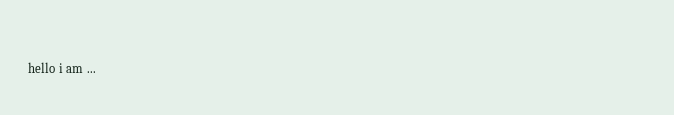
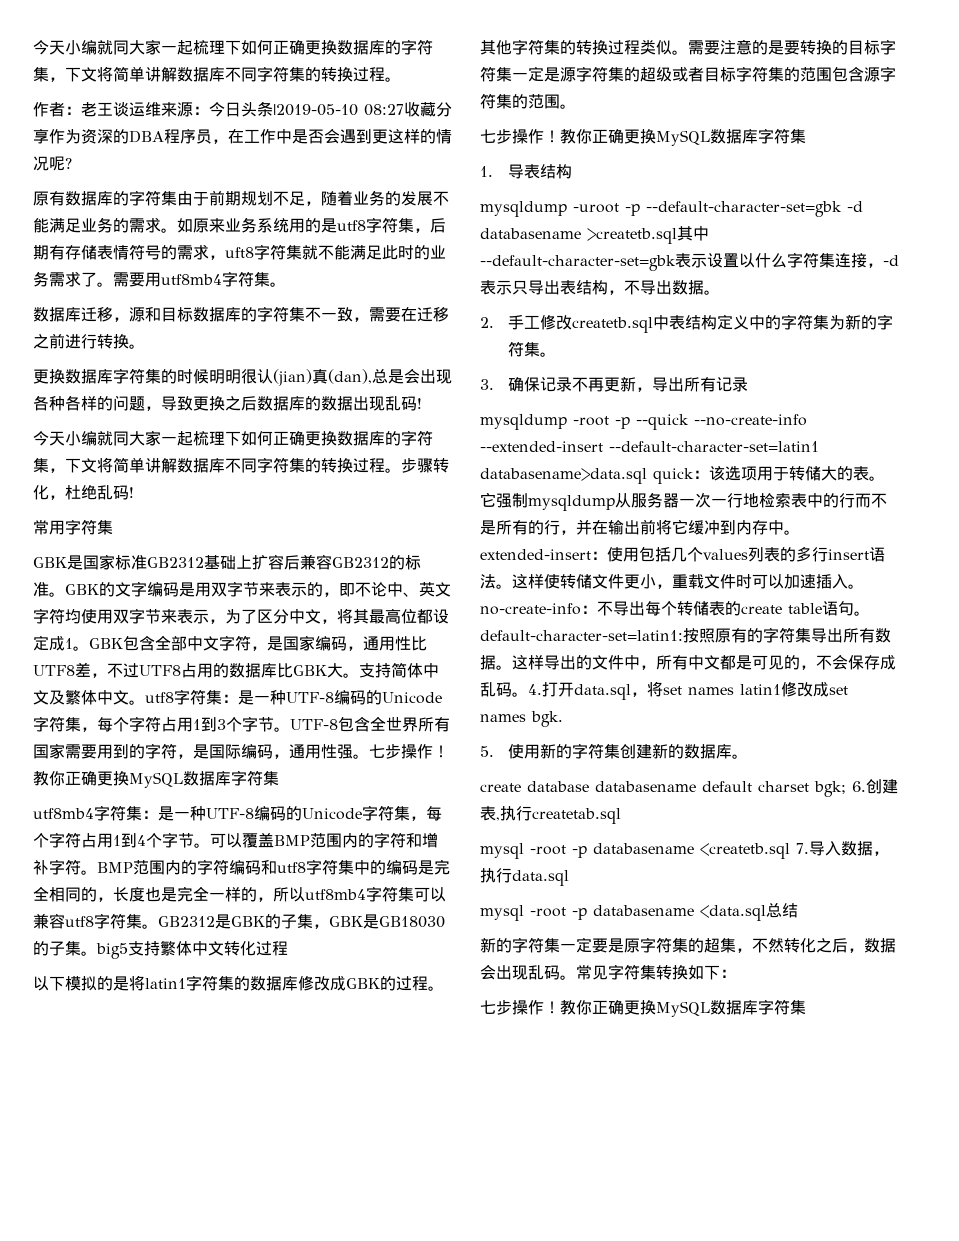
[28,62,96,73] hello i am ... -> [33,39,433,55] [33,66,401,82] [33,101,452,117] [33,128,452,144] [33,156,72,171] [33,190,449,206] [33,217,446,233] [33,244,446,260] [33,271,286,287] [33,306,449,322] [33,333,145,349] [33,368,452,386] [33,395,422,411] [33,430,433,446] [33,457,449,473] [33,485,134,500] [33,519,113,535] [33,554,421,570] [33,581,451,597] [33,608,449,624] [33,635,427,651] [33,662,439,678] [33,689,442,705] [33,716,450,732] [33,743,449,759] [33,770,279,788] [33,805,442,821] [33,832,438,848] [33,859,450,875] [33,886,446,902] [33,913,445,929] [33,941,288,959] [33,975,444,991] [480,39,896,55] [480,66,896,82] [480,93,576,109] [480,128,806,146] [480,164,572,179] [480,201,863,217] [480,226,709,244] [480,252,899,271] [480,280,720,295] [480,314,893,333] [507,341,556,357] [480,376,748,392] [480,414,807,430] [480,441,819,452] [480,466,885,484] [480,492,887,511] [480,519,800,535] [480,546,885,562] [480,574,864,589] [480,601,870,616] [480,627,891,643] [480,654,896,670] [480,681,848,700] [480,711,563,727] [480,743,748,759] [480,779,898,797] [480,806,621,824] [480,841,889,859] [480,868,569,886] [480,903,798,921] [480,937,896,953] [480,964,736,980] [480,999,806,1017] 今天小编就同大家一起梳理下如何正确更换数据库的字符集，下文将简单讲解数据库不同字符集的转换过程。 // 作者：老王谈运维来源：今日头条|2019-05-10 08:27收藏分享作为资深的DBA程序员，在工作中是否会遇到更这样的情况呢? // 原有数据库的字符集由于前期规划不足，随着业务的发展不能满足业务的需求。如原来业务系统用的是utf8字符集，后期有存储表情符号的需求，uft8字符集就不能满足此时的业务需求了。需要用utf8mb4字符集。 // 数据库迁移，源和目标数据库的字符集不一致，需要在迁移之前进行转换。 // 更换数据库字符集的时候明明很认(jian)真(dan),总是会出现各种各样的问题，导致更换之后数据库的数据出现乱码! // 今天小编就同大家一起梳理下如何正确更换数据库的字符集，下文将简单讲解数据库不同字符集的转换过程。步骤转化，杜绝乱码! // 常用字符集 // GBK是国家标准GB2312基础上扩容后兼容GB2312的标准。GBK的文字编码是用双字节来表示的，即不论中、英文字符均使用双字节来表示，为了区分中文，将其最高位都设定成1。GBK包含全部中文字符，是国家编码，通用性比UTF8差，不过UTF8占用的数据库比GBK大。支持简体中文及繁体中文。utf8字符集：是一种UTF-8编码的Unicode字符集，每个字符占用1到3个字节。UTF-8包含全世界所有国家需要用到的字符，是国际编码，通用性强。七步操作！教你正确更换MySQL数据库字符集 // utf8mb4字符集：是一种UTF-8编码的Unicode字符集，每个字符占用1到4个字节。可以覆盖BMP范围内的字符和增补字符。BMP范围内的字符编码和utf8字符集中的编码是完全相同的，长度也是完全一样的，所以utf8mb4字符集可以兼容utf8字符集。GB2312是GBK的子集，GBK是GB18030的子集。big5支持繁体中文转化过程 // 以下模拟的是将latin1字符集的数据库修改成GBK的过程。其他字符集的转换过程类似。需要注意的是要转换的目标字符集一定是源字符集的超级或者目标字符集的范围包含源字符集的范围。 // 七步操作！教你正确更换MySQL数据库字符集 // 1.导表结构 // mysqldump -uroot -p --default-character-set=gbk -d databasename >createtb.sql其中--default-character-set=gbk表示设置以什么字符集连接，-d表示只导出表结构，不导出数据。 // 2.手工修改createtb.sql中表结构定义中的字符集为新的字符集。 // 3.确保记录不再更新，导出所有记录 // mysqldump -root -p --quick --no-create-info --extended-insert --default-character-set=latin1 databasename>data.sql quick：该选项用于转储大的表。它强制mysqldump从服务器一次一行地检索表中的行而不是所有的行，并在输出前将它缓冲到内存中。extended-insert：使用包括几个values列表的多行insert语法。这样使转储文件更小，重载文件时可以加速插入。no-create-info：不导出每个转储表的create table语句。default-character-set=latin1:按照原有的字符集导出所有数据。这样导出的文件中，所有中文都是可见的，不会保存成乱码。4.打开data.sql，将set names latin1修改成set names bgk. // 5.使用新的字符集创建新的数据库。 // create database databasename default charset bgk; 6.创建表,执行createtab.sql // mysql -root -p databasename <createtb.sql 7.导入数据，执行data.sql // mysql -root -p databasename <data.sql总结 // 新的字符集一定要是原字符集的超集，不然转化之后，数据会出现乱码。常见字符集转换如下： // 七步操作！教你正确更换MySQL数据库字符集

